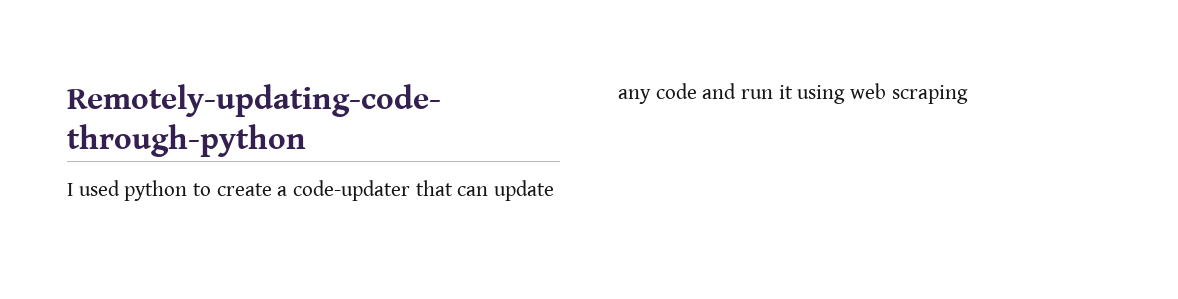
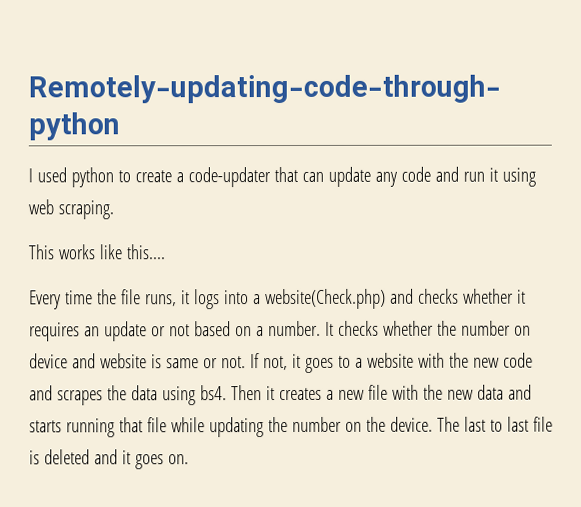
[891,85,968,104] scraping -> [57,200,114,220] [28,244,166,260] [29,288,526,310] [29,320,531,342] [29,352,533,373] [29,384,532,406] [29,416,553,438] [29,449,189,470] scraping. // This works like this.... // Every time the file runs, it logs into a website(Check.php) and checks whether it requires an update or not based on a number. It checks whether the number on device and website is same or not. If not, it goes to a website with the new code and scrapes the data using bs4. Then it creates a new file with the new data and starts running that file while updating the number on the device. The last to last file is deleted and it goes on.

